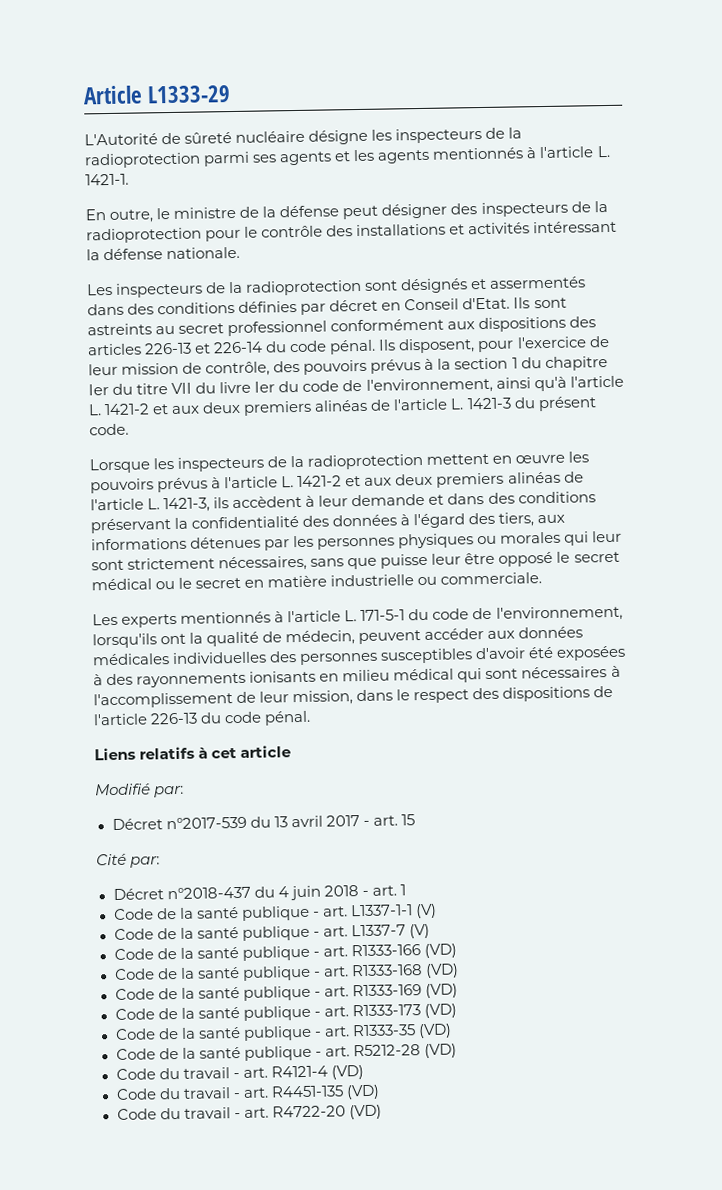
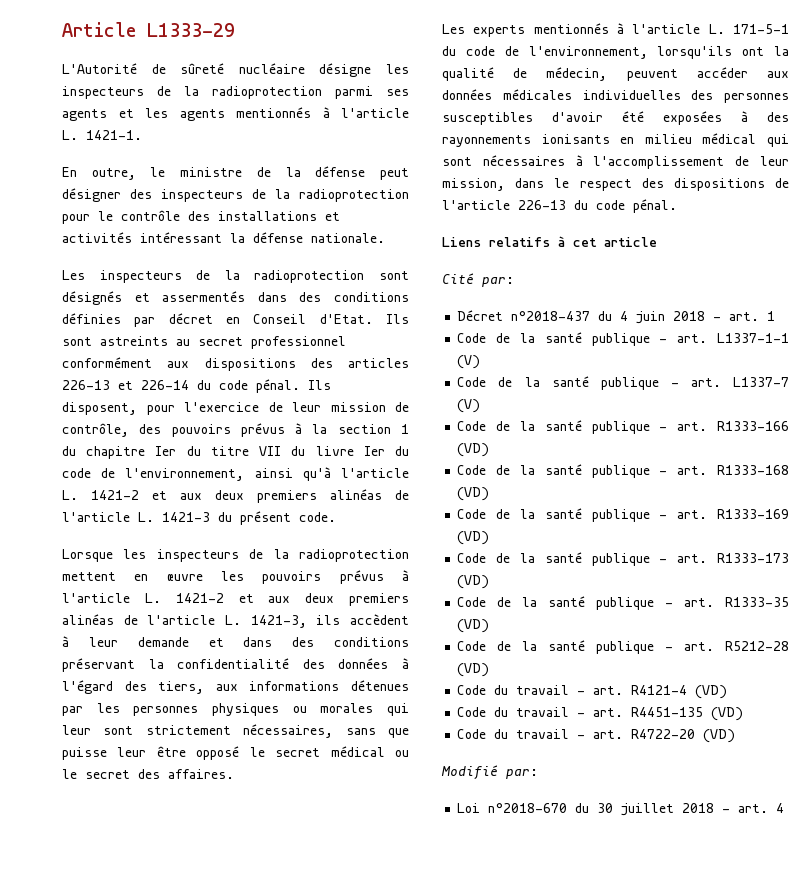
[244,572,543,588] en matière industrielle ou commerciale. -> [138,769,234,779] des affaires.
[95,783,185,798] [111,814,415,831] // Modifié par: // Décret n°2017-539 du 13 avril 2017 - art. 15 -> (657, 242) none
(382, 1112) none -> [441,765,538,780] [457,803,785,816] // Modifié par: // Loi n°2018-670 du 30 juillet 2018 - art. 4

